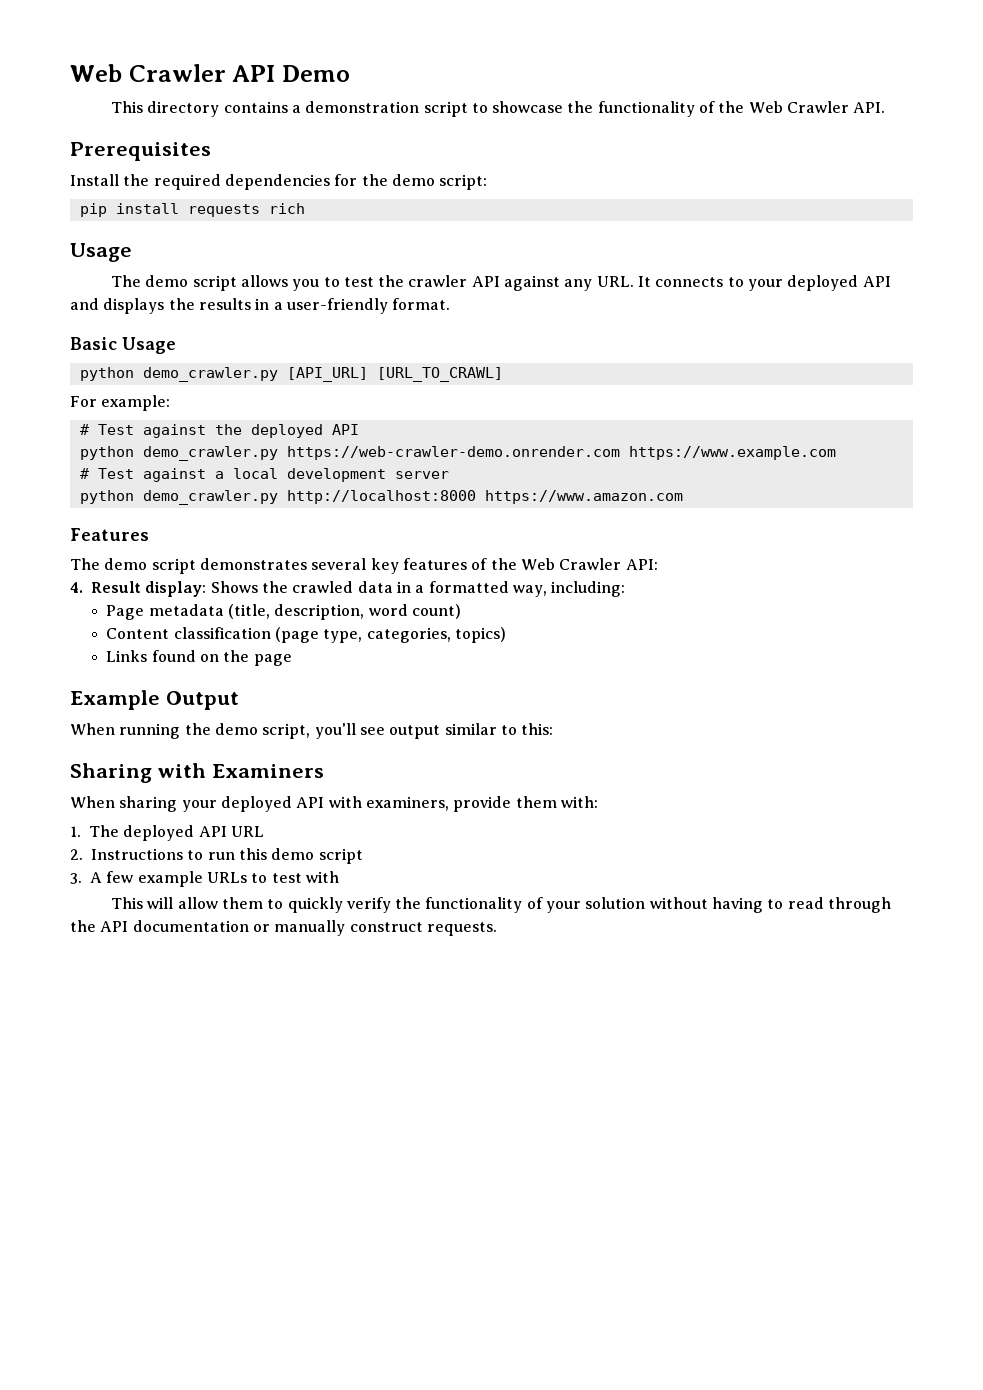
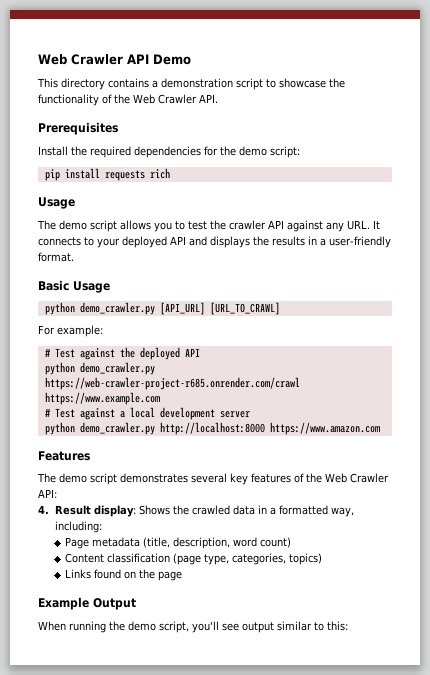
[286,446,620,460] https://web-crawler-demo.onrender.com -> [44,377,300,390] https://web-crawler-project-r685.onrender.com/crawl
[70,763,324,783] [70,796,598,812] [70,825,264,841] [70,848,363,864] [70,871,339,887] [110,897,892,913] [70,920,497,936] // Sharing with Examiners // When sharing your deployed API with examiners, provide them with: // 1. The deployed API URL // 2. Instructions to run this demo script // 3. A few example URLs to test with // This will allow them to quickly verify the functionality of your solution without having to read through the API documentation or manually construct requests. -> (348, 626) none

